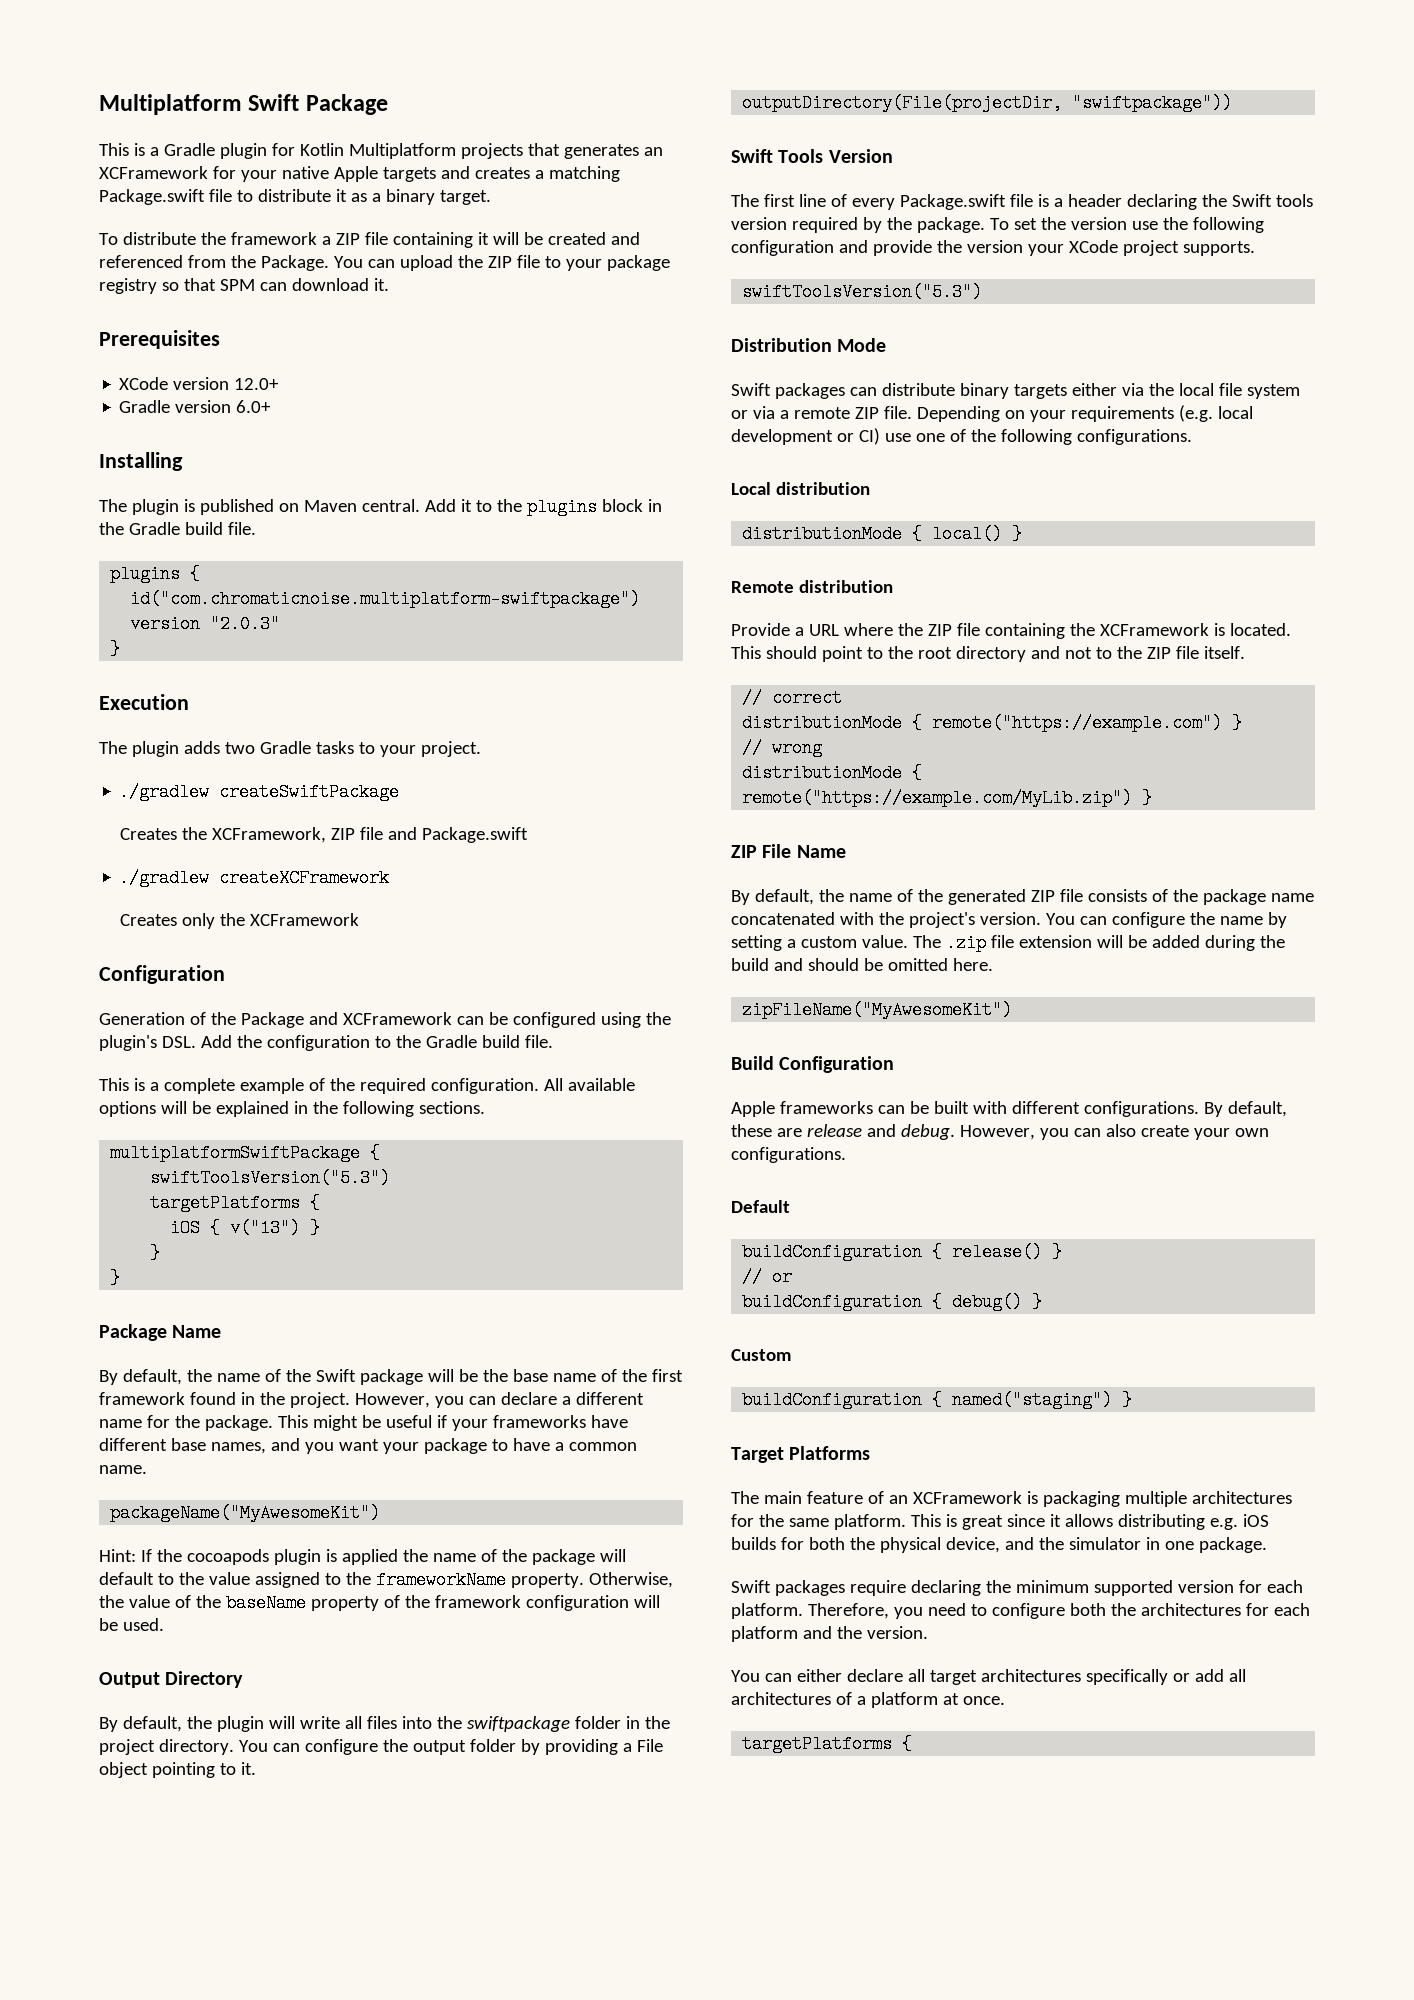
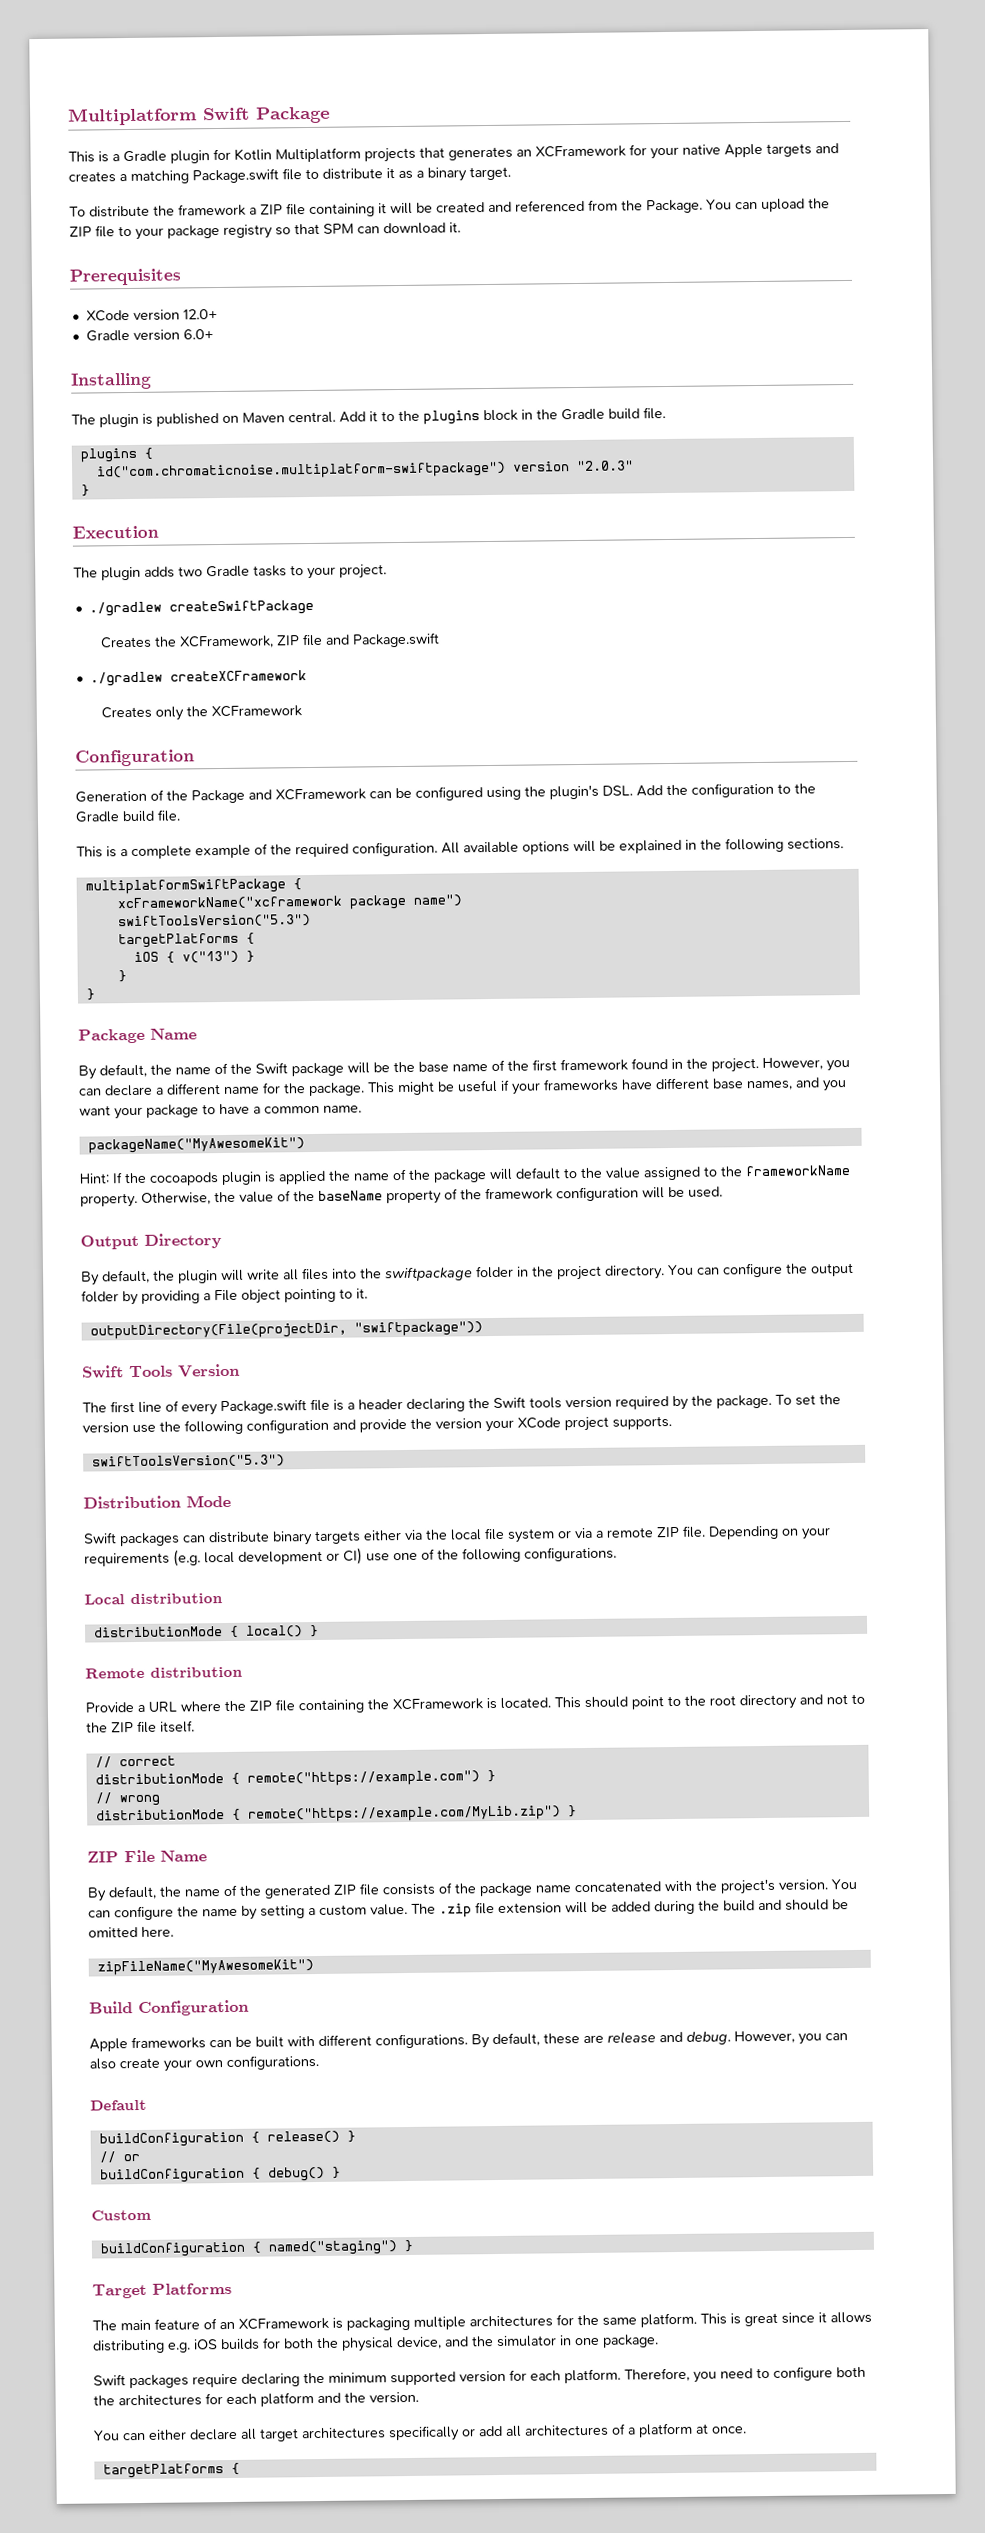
(381, 1153) none -> [116,894,462,911] // xcFrameworkName("xcframework package name")

